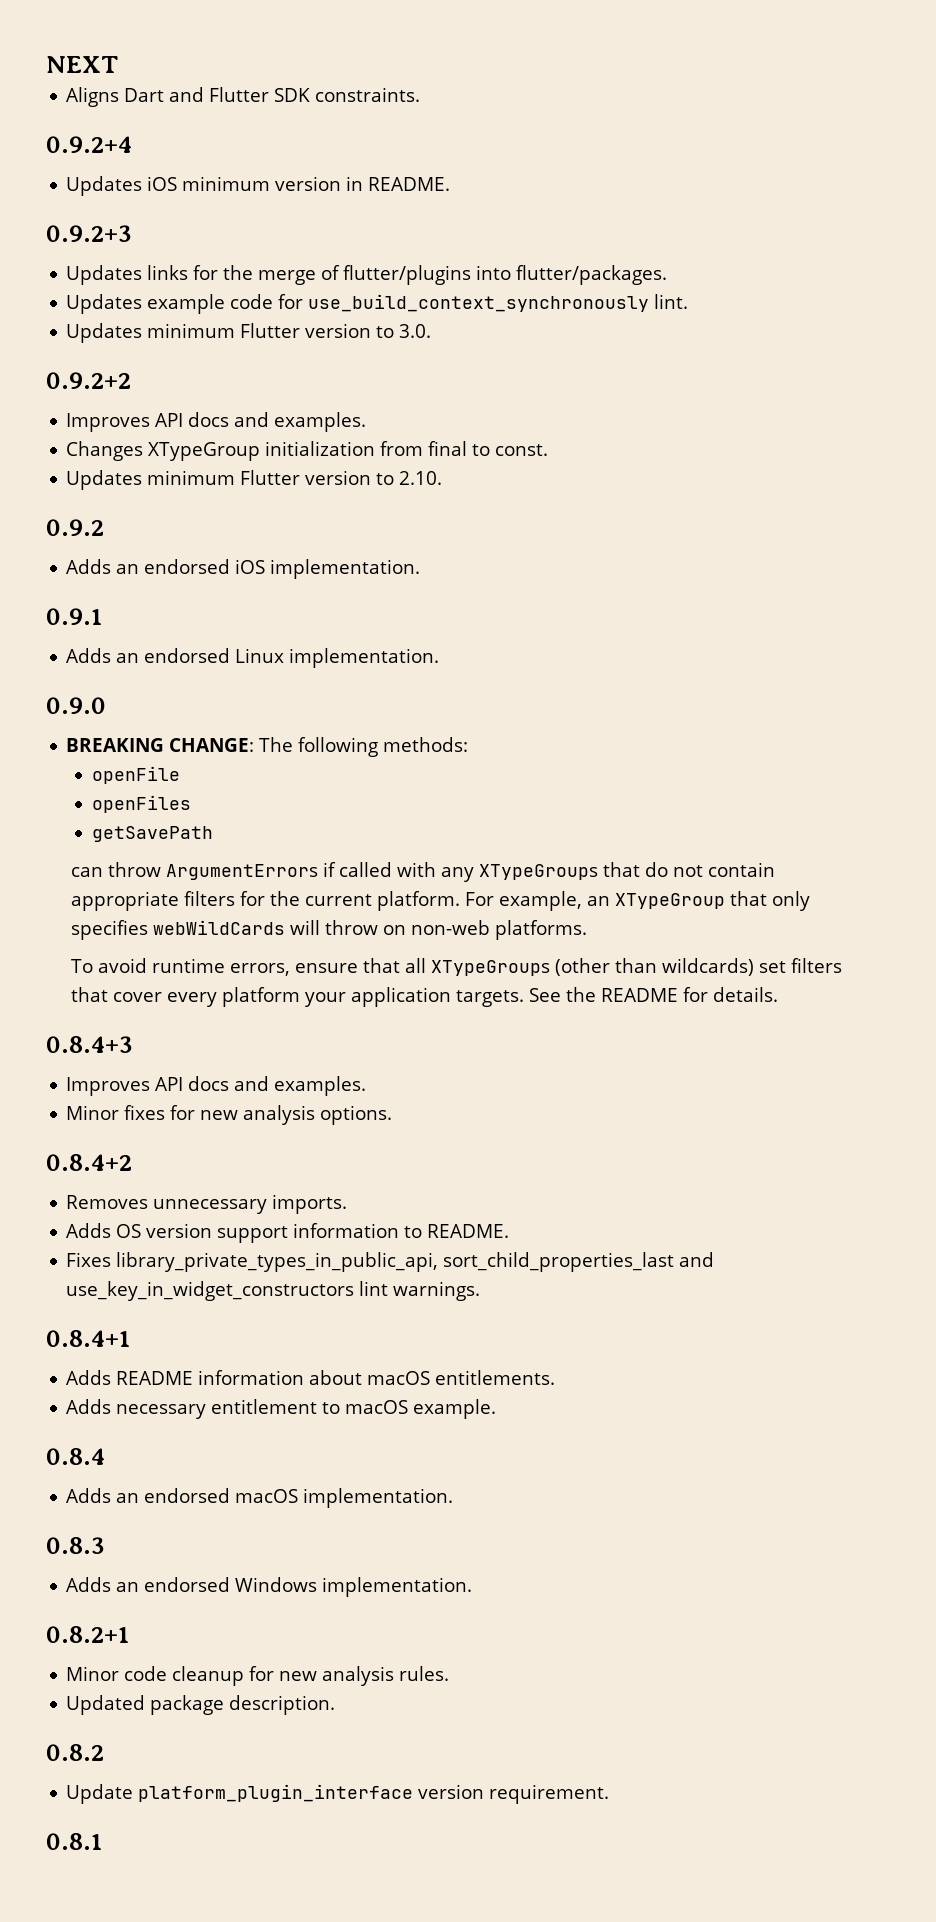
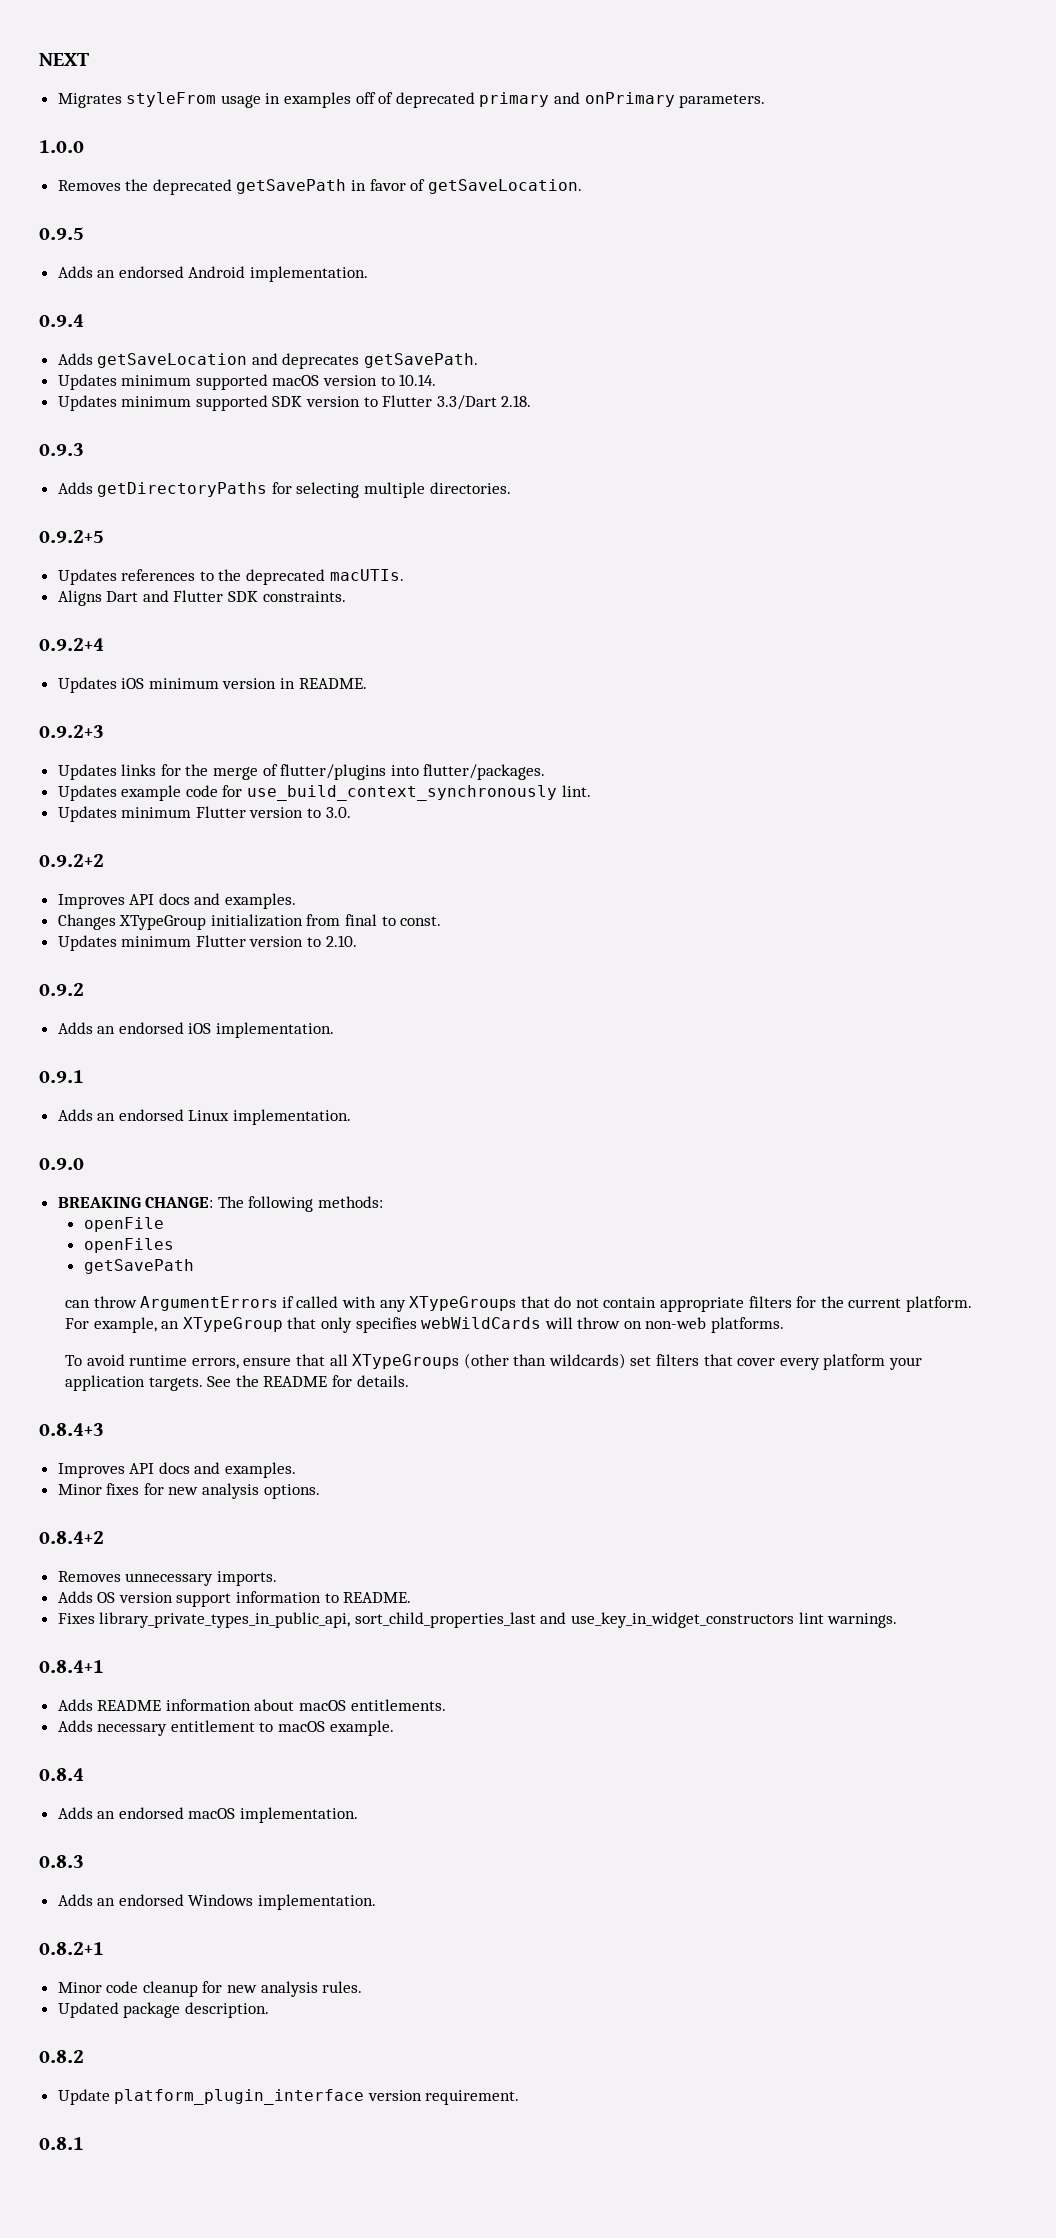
(118, 64) none -> [57,92,766,108] [39,140,84,153] [57,179,582,195] [39,227,84,240] [57,266,369,282] [39,314,84,327] [57,353,479,369] [57,374,437,390] [57,395,532,411] [39,443,84,456] [57,482,511,498] [39,530,104,543] [57,569,404,585] // Migrates styleFrom usage in examples off of deprecated primary and onPrimary parameters. // 1.0.0 // Removes the deprecated getSavePath in favor of getSaveLocation. // 0.9.5 // Adds an endorsed Android implementation. // 0.9.4 // Adds getSaveLocation and deprecates getSavePath. // Updates minimum supported macOS version to 10.14. // Updates minimum supported SDK version to Flutter 3.3/Dart 2.18. // 0.9.3 // Adds getDirectoryPaths for selecting multiple directories. // 0.9.2+5 // Updates references to the deprecated macUTIs.

